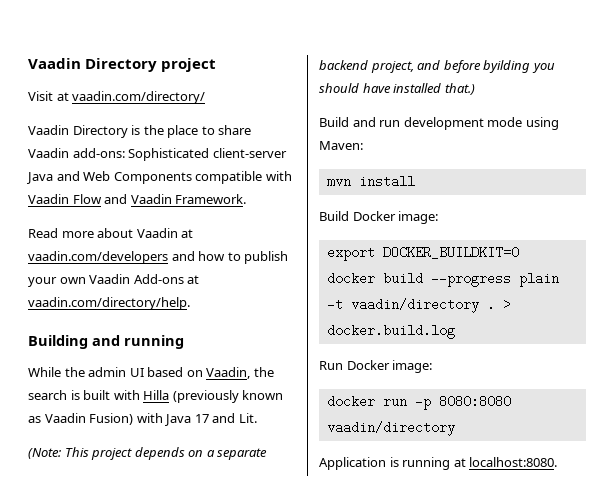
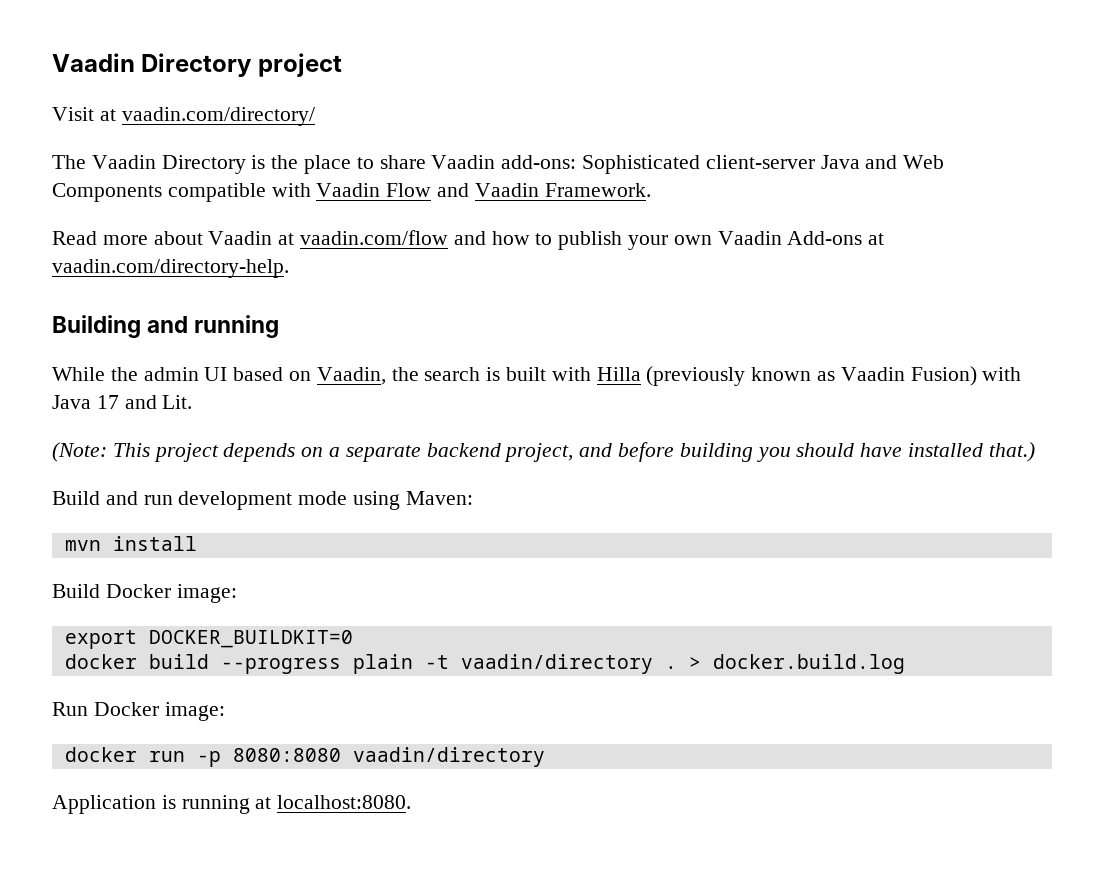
(206, 97) none -> [52,155,86,169] The
[28,251,168,264] vaadin.com/developers -> [300,230,449,245] vaadin.com/flow
[28,297,190,310] vaadin.com/directory/help. -> [52,259,289,278] vaadin.com/directory-help.
[483,60,531,73] byilding -> [679,443,753,462] building

